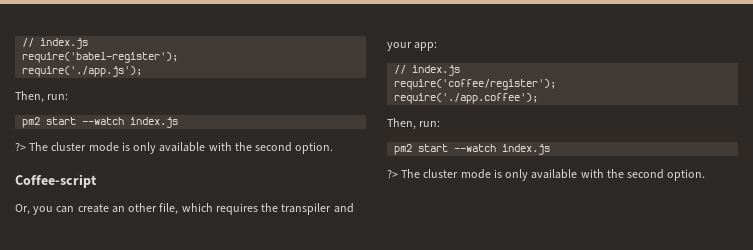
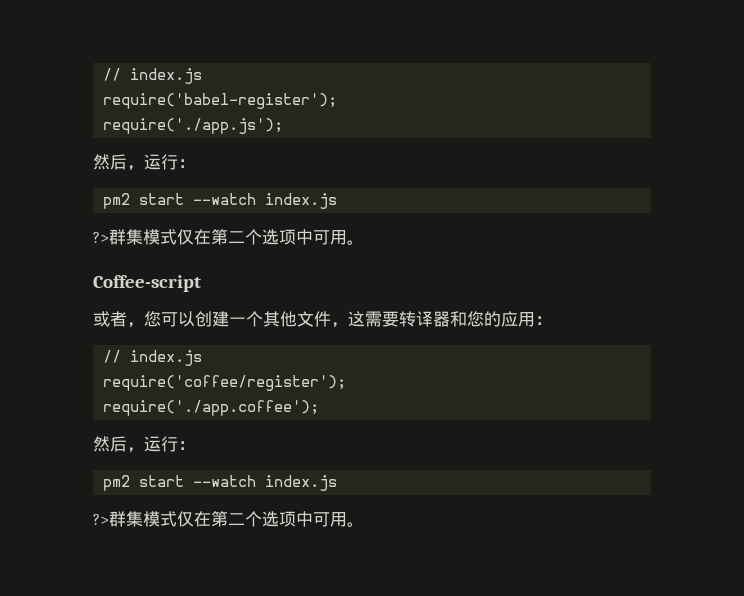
[15,91,69,103] [22,117,179,128] [15,142,334,154] [15,174,97,188] [15,203,354,215] [387,42,438,51] Then, run: // pm2 start --watch index.js // ?> The cluster mode is only available with the second option. // Coffee-script // Or, you can create an other file, which requires the transpiler and your app: -> [93,154,195,171] [103,193,338,209] [93,229,364,245] [93,275,201,292] [93,311,552,328] 然后，运行： // pm2 start --watch index.js // ?>群集模式仅在第二个选项中可用。 // Coffee-script // 或者，您可以创建一个其他文件，这需要转译器和您的应用：
[387,118,441,130] [394,144,551,155] [387,169,706,181] Then, run: // pm2 start --watch index.js // ?> The cluster mode is only available with the second option. -> [93,436,195,453] [103,475,338,491] [93,511,364,527] 然后，运行： // pm2 start --watch index.js // ?>群集模式仅在第二个选项中可用。

